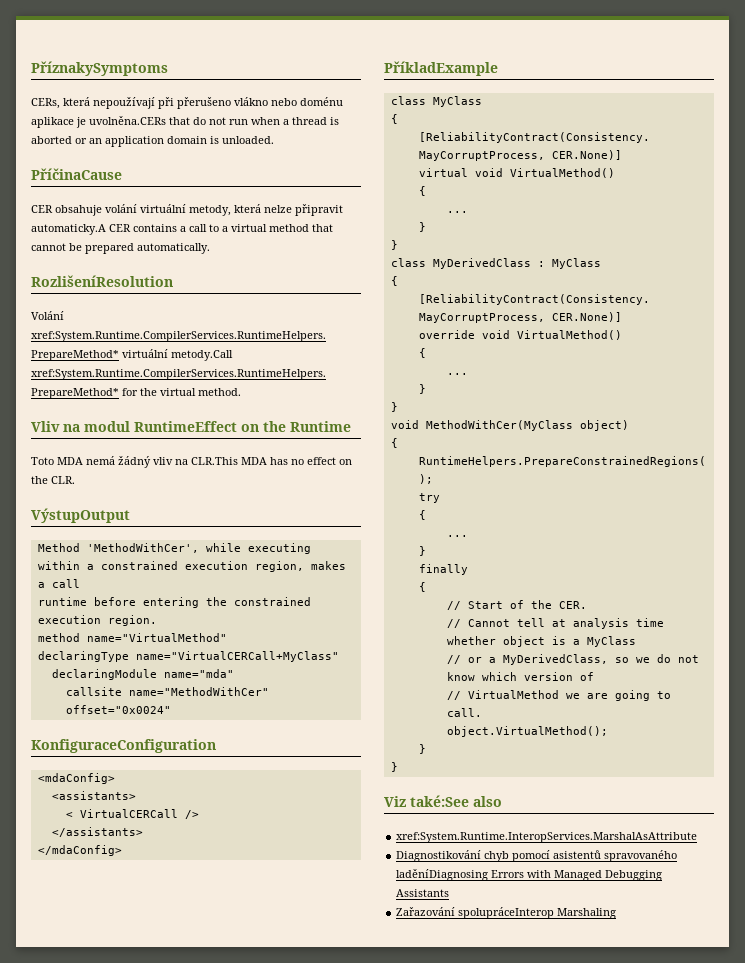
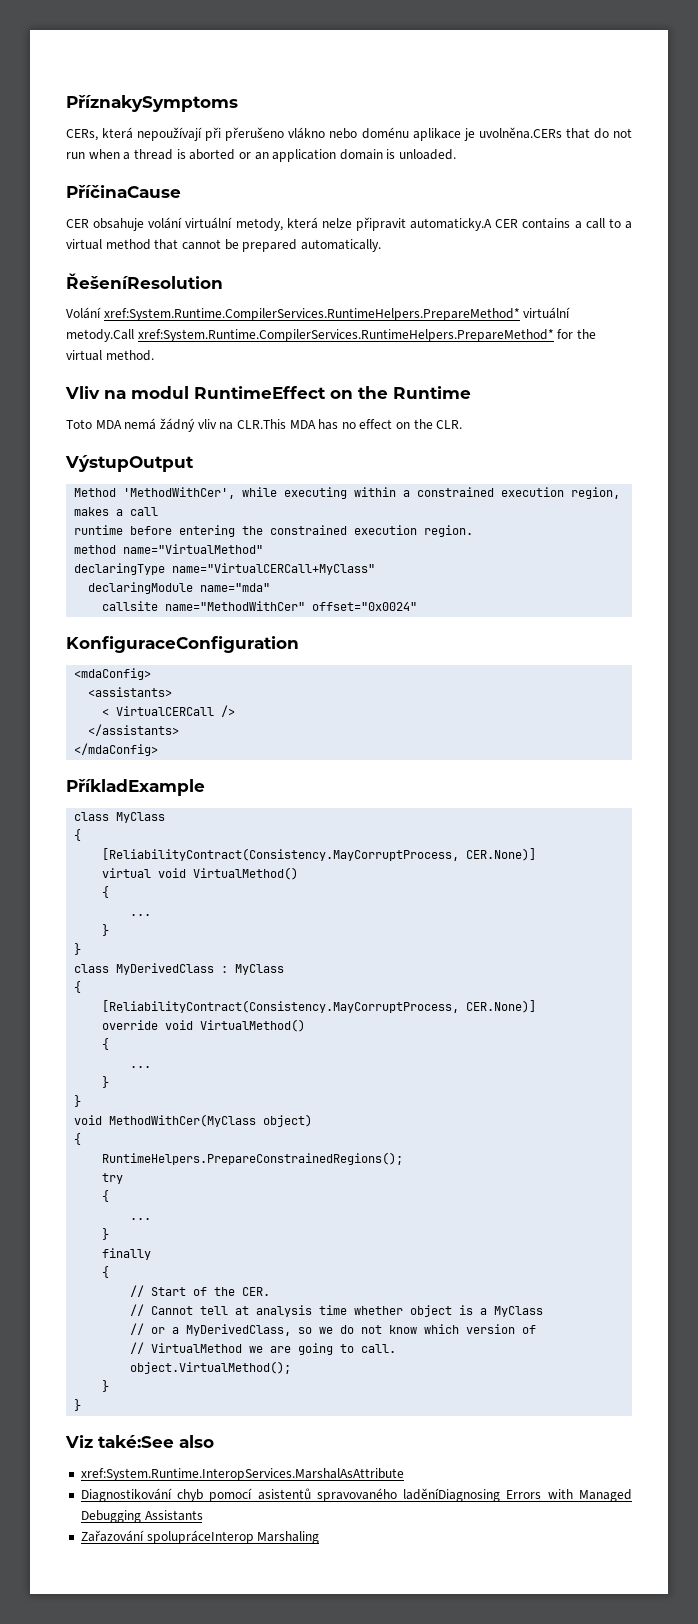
[31,275,173,287] RozlišeníResolution -> [66,273,223,289] ŘešeníResolution

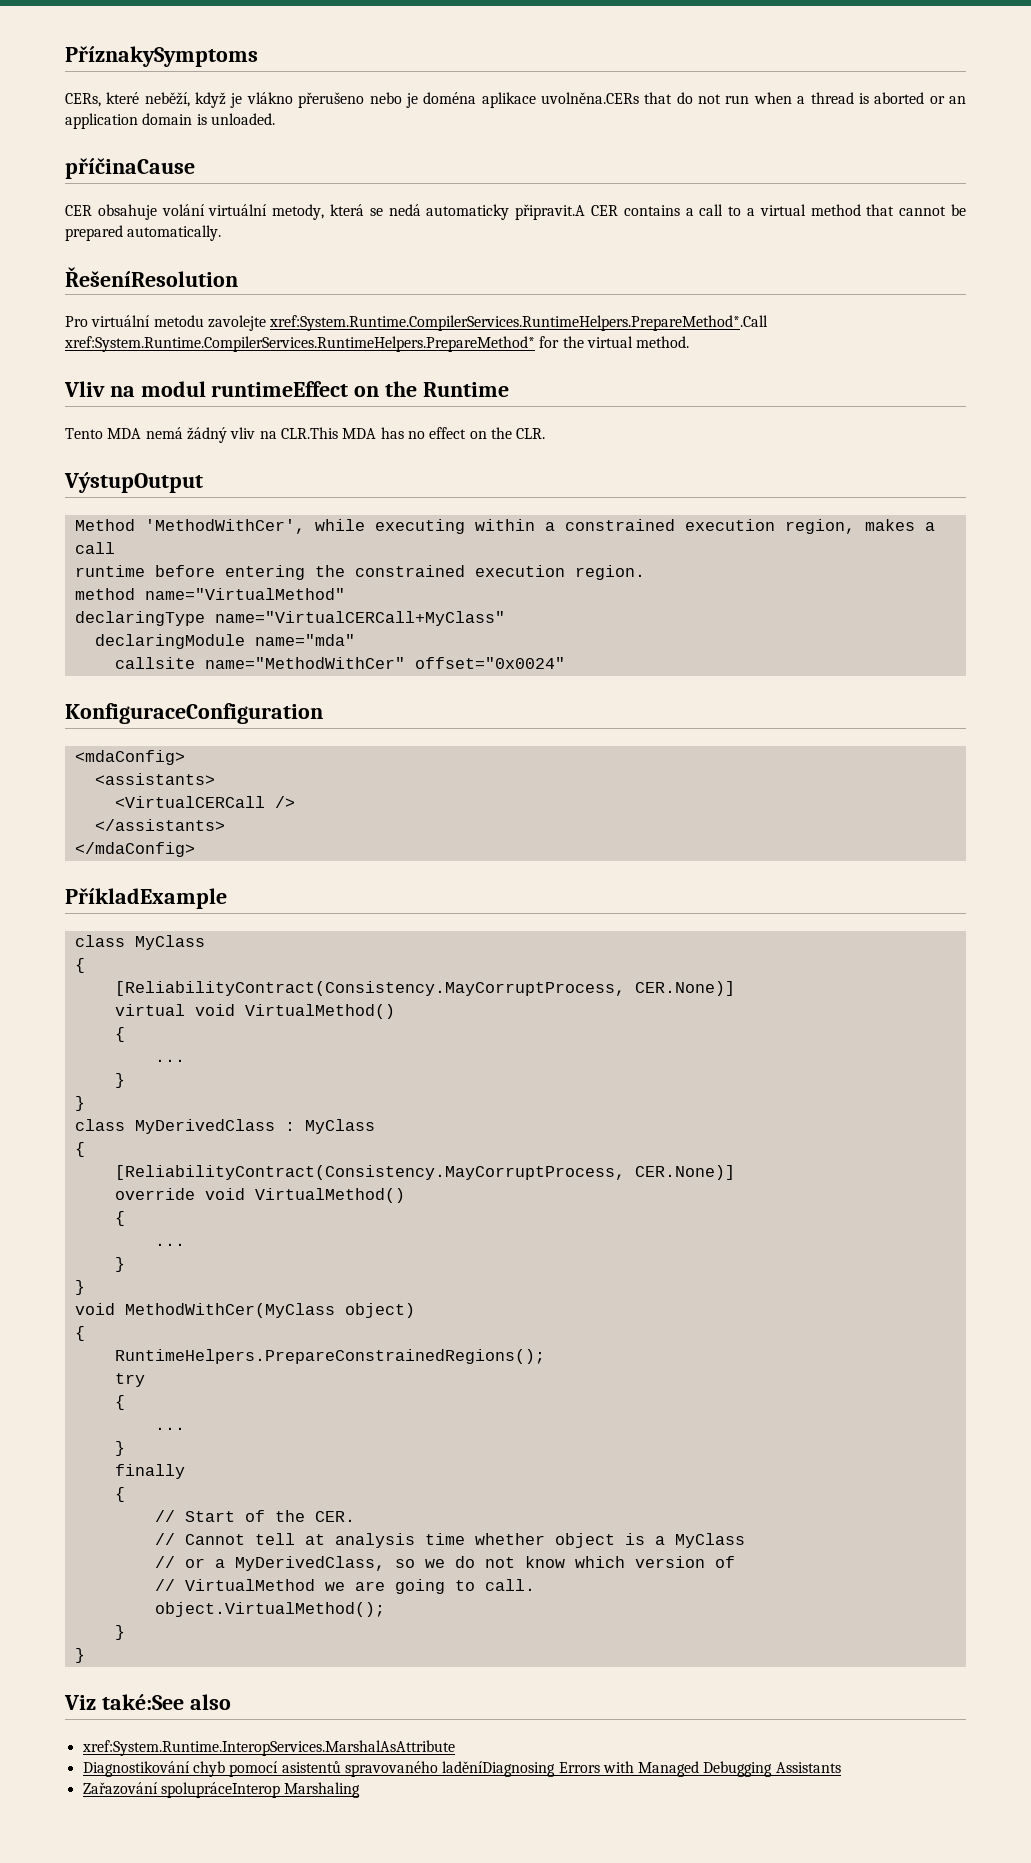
[102,127,475,141] která nepoužívají při přerušeno vlákno nebo doménu aplikace je -> [106,92,536,108] které neběží, když je vlákno přerušeno nebo je doména aplikace
[66,185,181,198] PříčinaCause -> [65,158,195,179] příčinaCause
[321,217,493,231] nelze připravit automaticky.A -> [369,204,586,220] se nedá automaticky připravit.A
[66,307,571,321] [66,329,134,342] Volání xref:System.Runtime.CompilerServices.RuntimeHelpers.PrepareMethod* virtuální metody.Call -> [65,315,769,331] Pro virtuální metodu zavolejte xref:System.Runtime.CompilerServices.RuntimeHelpers.PrepareMethod*.Call
[194,386,326,399] RuntimeEffect -> [211,381,349,397] runtimeEffect
[66,419,92,429] Toto -> [65,428,103,439] Tento
[102,706,215,716] < VirtualCERCall -> [114,796,265,808] <VirtualCERCall

